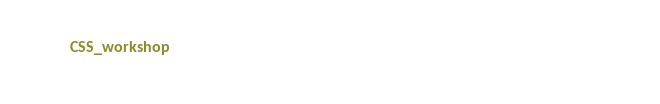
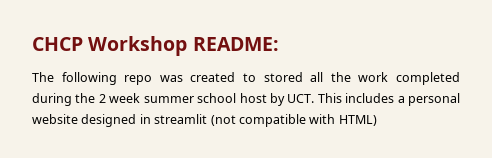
[70,41,170,55] CSS_workshop -> [32,36,279,56] [32,72,461,85] [32,93,461,106] [32,114,377,127] CHCP Workshop README: // The following repo was created to stored all the work completed during the 2 week summer school host by UCT. This includes a personal website designed in streamlit (not compatible with HTML)

